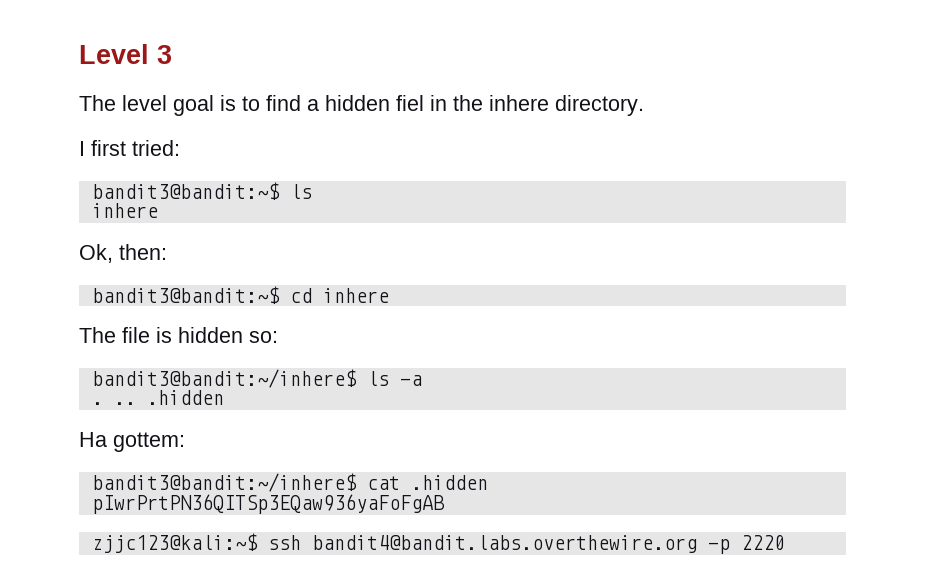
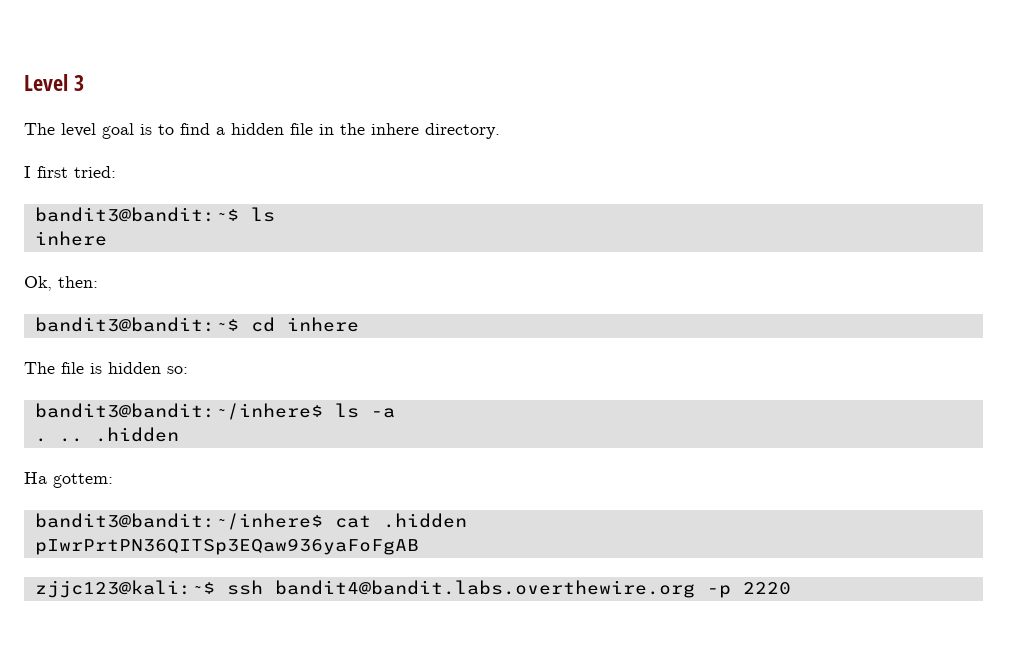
[396,95,424,111] fiel -> [290,123,313,135] file

